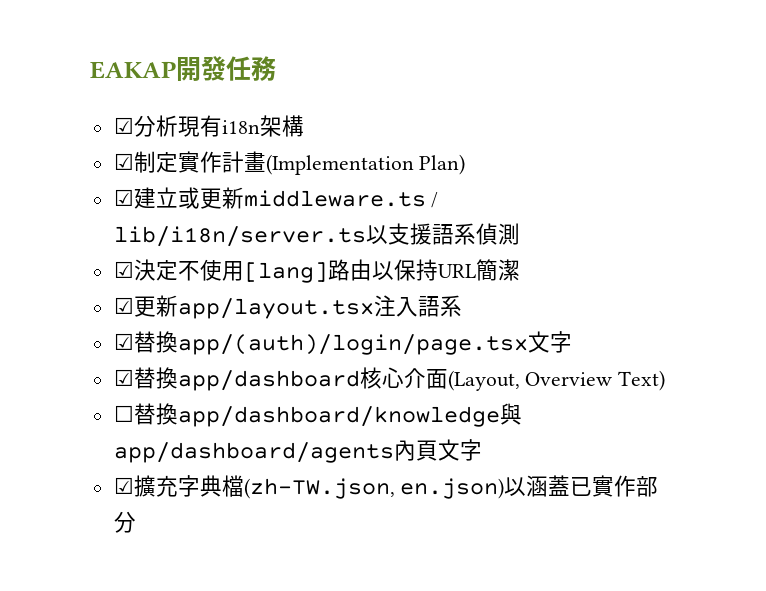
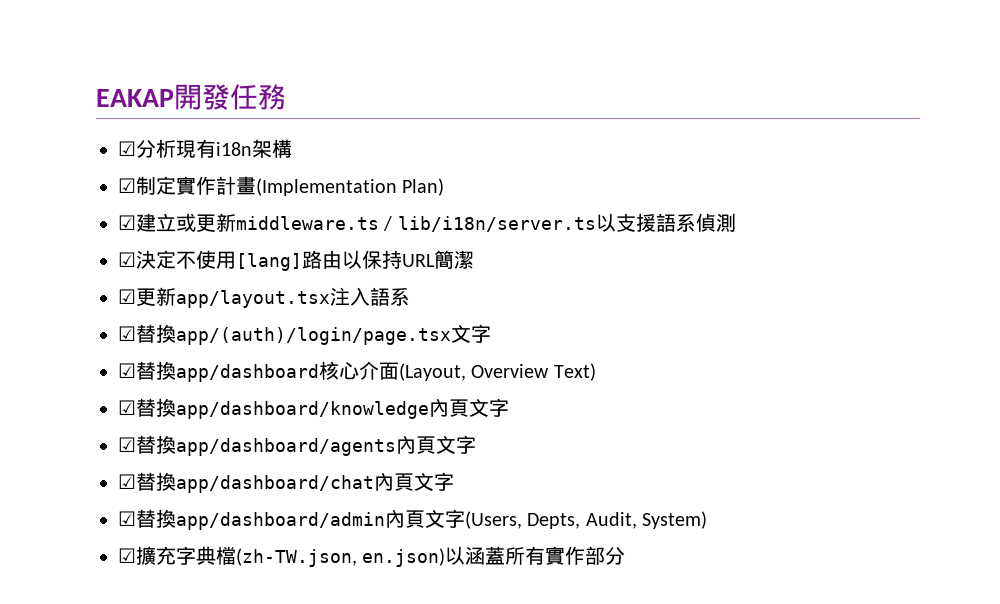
[113,405,134,422] ☐ -> [118,400,136,415] ☑
[499,403,522,425] 與 -> [429,398,509,417] [118,435,176,454] 內頁文字 // ☑替換
(482, 450) none -> [118,472,454,493] [118,509,708,530] // ☑替換app/dashboard/chat內頁文字 // ☑替換app/dashboard/admin內頁文字(Users, Depts, Audit, System)
[570,477,593,496] 已 -> [505,546,546,565] 所有

